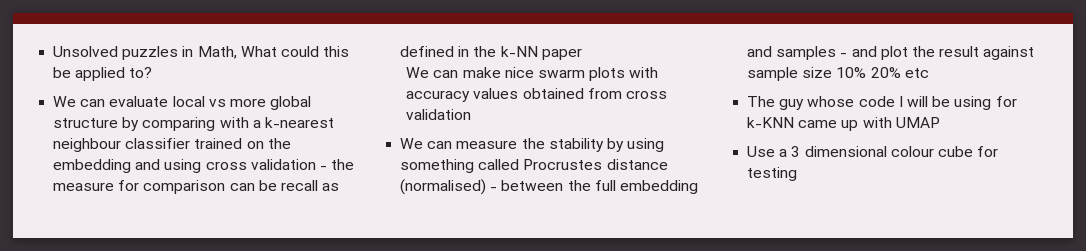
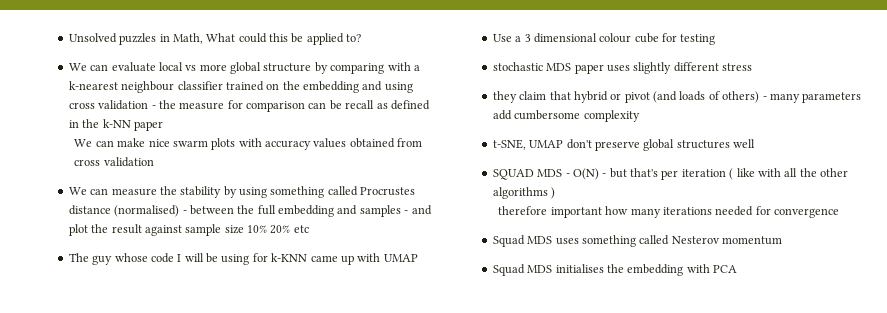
(798, 174) none -> [492,62,752,74] [492,91,862,103] [492,110,640,122] [492,139,755,151] [492,168,848,180] [492,187,556,199] [498,206,840,218] [492,235,782,247] [492,264,737,276] // stochastic MDS paper uses slightly different stress // they claim that hybrid or pivot (and loads of others) - many parameters add cumbersome complexity // t-SNE, UMAP don't preserve global structures well // SQUAD MDS - O(N) - but that's per iteration ( like with all the other algorithms ) // therefore important how many iterations needed for convergence // Squad MDS uses something called Nesterov momentum // Squad MDS initialises the embedding with PCA

